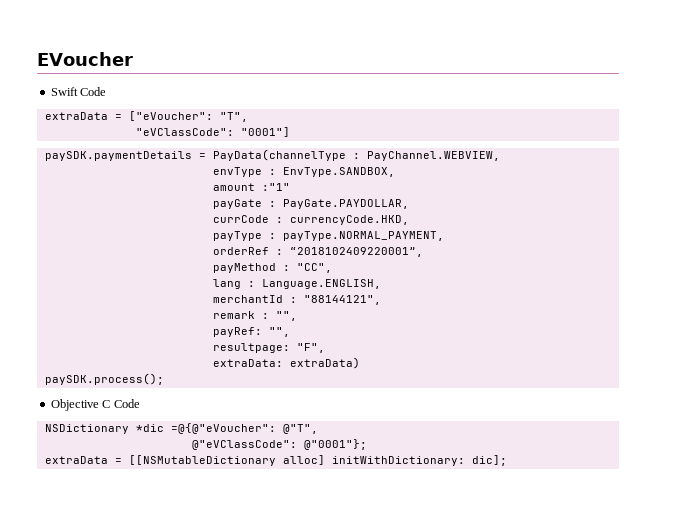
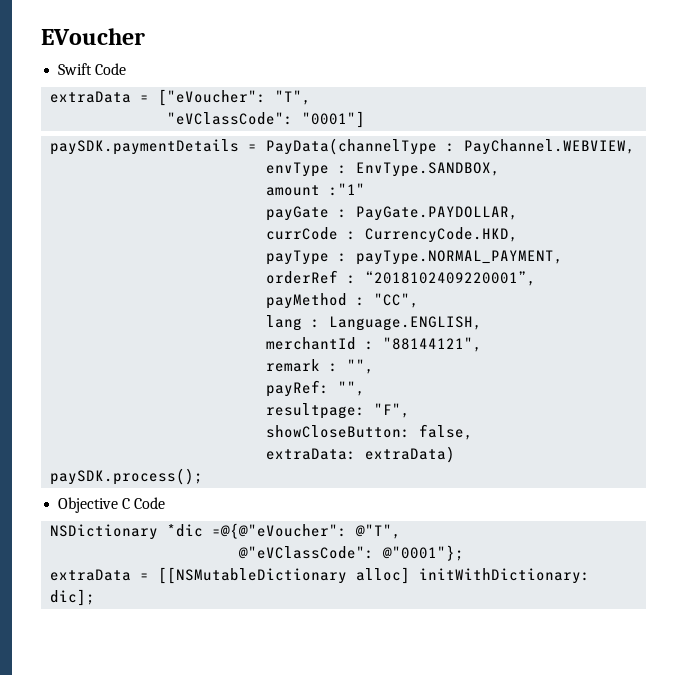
[289,215,409,225] currencyCode.HKD, -> [365,227,519,243] CurrencyCode.HKD,
(325, 348) none -> [266,424,474,440] // showCloseButton: false,

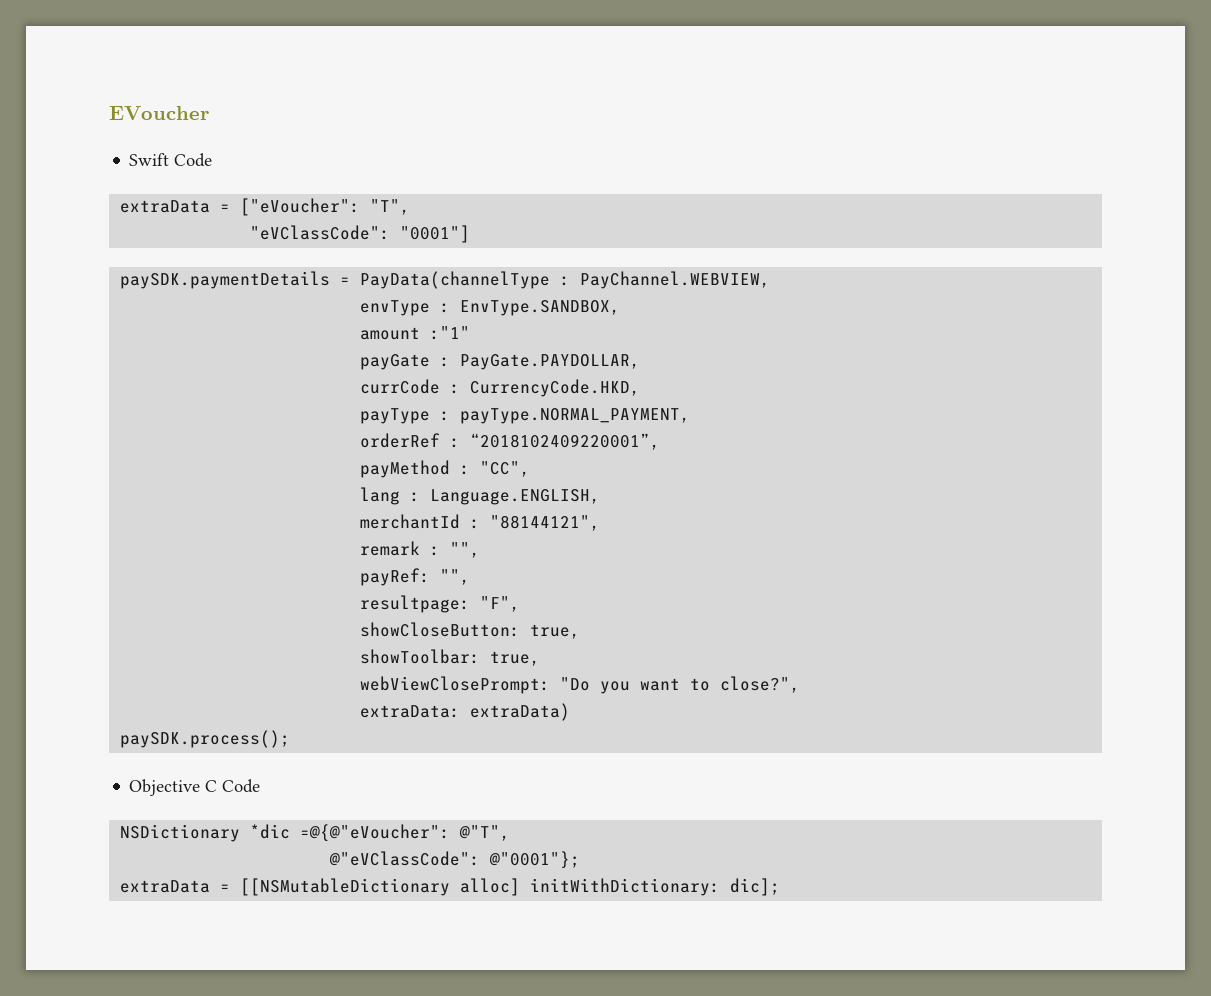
[419,424,474,440] false, -> [530,624,581,639] [360,649,541,666] [360,676,801,694] true, // showToolbar: true, // webViewClosePrompt: "Do you want to close?",

